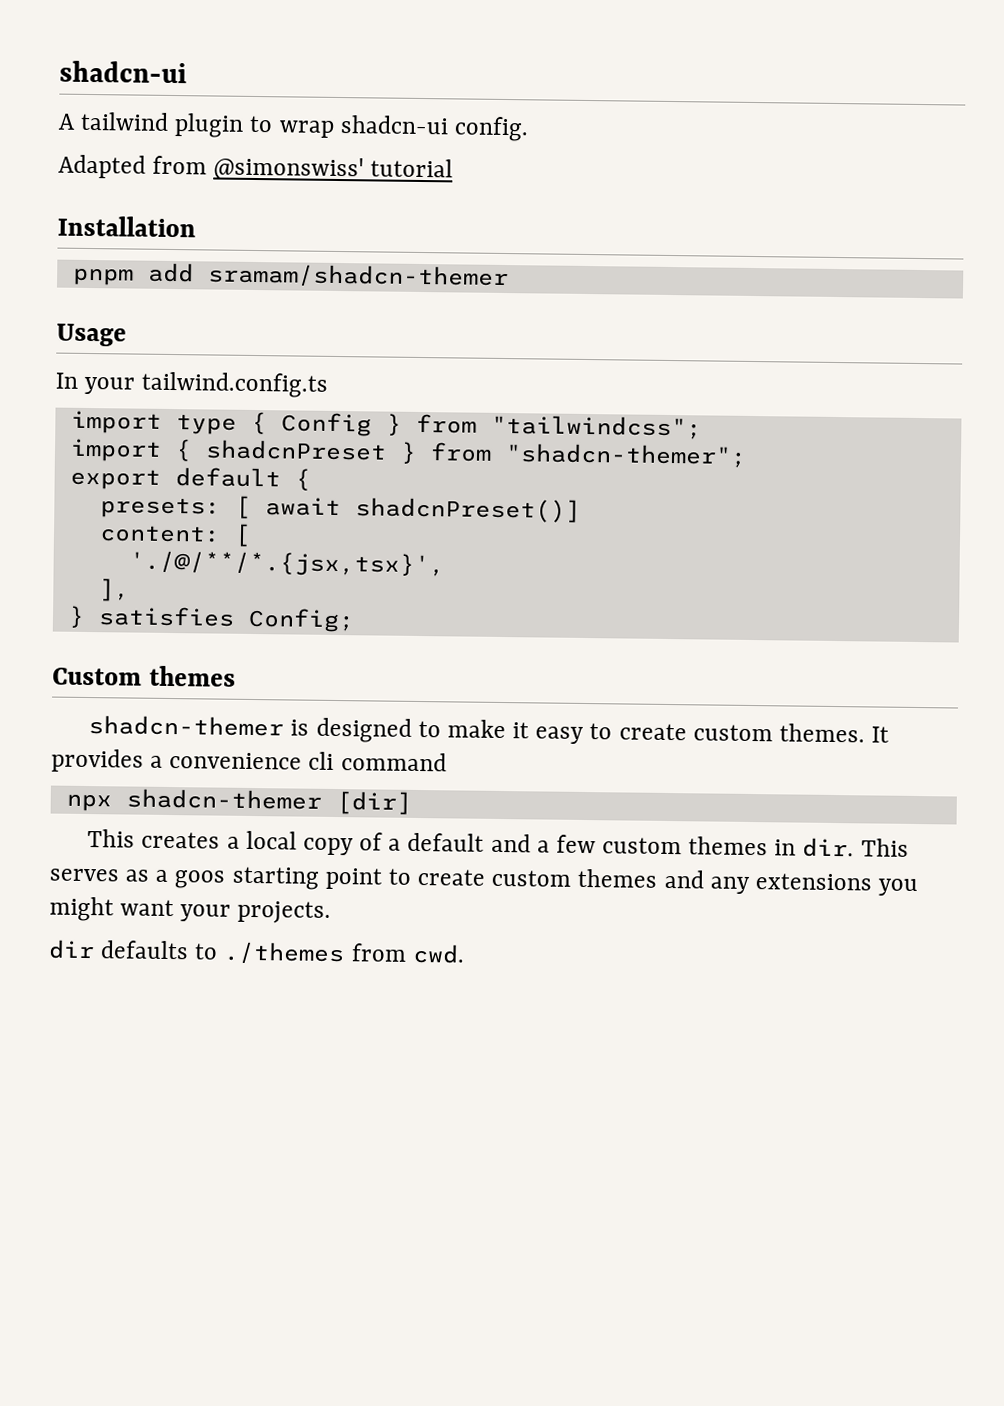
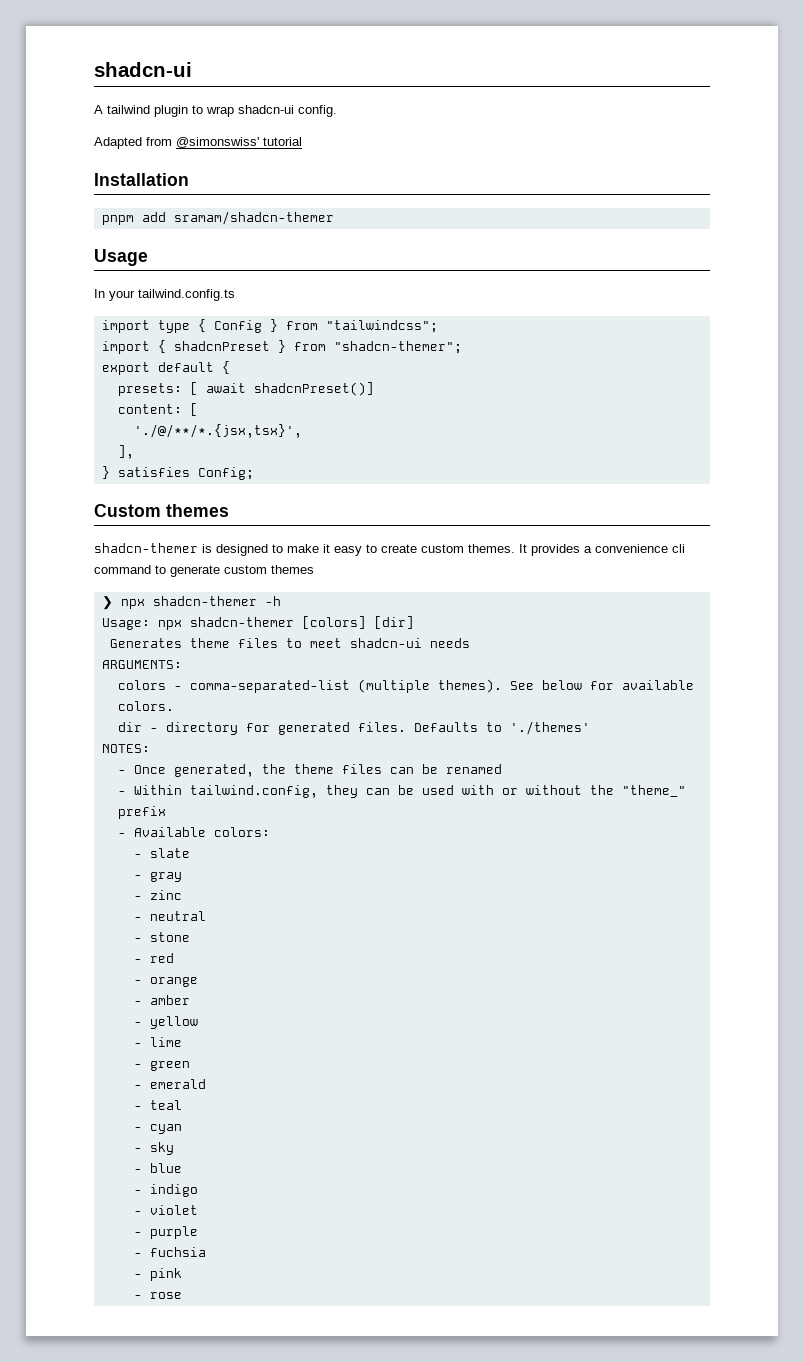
[65,788,412,815] [87,829,909,858] [49,866,919,897] [49,896,332,924] [48,939,465,966] // npx shadcn-themer [dir] // This creates a local copy of a default and a few custom themes in dir. This serves as a goos starting point to create custom themes and any extensions you might want your projects. // dir defaults to ./themes from cwd. -> [155,565,314,577] [101,596,281,610] [101,616,414,630] [109,638,470,648] [101,660,182,669] [117,679,694,693] [117,701,174,711] [117,721,590,735] [101,744,150,753] [117,764,502,777] [117,785,686,798] [117,806,166,819] [117,827,270,837] [133,848,190,858] [133,872,182,882] [133,890,182,900] [133,911,206,921] [133,932,190,942] [133,953,174,963] [133,977,198,987] [133,995,190,1005] [133,1016,198,1029] [133,1037,182,1047] [133,1061,190,1071] [133,1079,206,1089] [133,1100,182,1110] [133,1124,182,1134] [133,1142,174,1155] [133,1163,182,1173] [133,1184,198,1197] [133,1205,198,1215] [133,1226,198,1239] [133,1247,206,1257] [133,1268,182,1281] [133,1292,182,1299] to generate custom themes // ❯ npx shadcn-themer -h // Usage: npx shadcn-themer [colors] [dir] // Generates theme files to meet shadcn-ui needs // ARGUMENTS: // colors - comma-separated-list (multiple themes). See below for available colors. // dir - directory for generated files. Defaults to './themes' // NOTES: // - Once generated, the theme files can be renamed // - Within tailwind.config, they can be used with or without the "theme_" prefix // - Available colors: // - slate // - gray // - zinc // - neutral // - stone // - red // - orange // - amber // - yellow // - lime // - green // - emerald // - teal // - cyan // - sky // - blue // - indigo // - violet // - purple // - fuchsia // - pink // - rose

